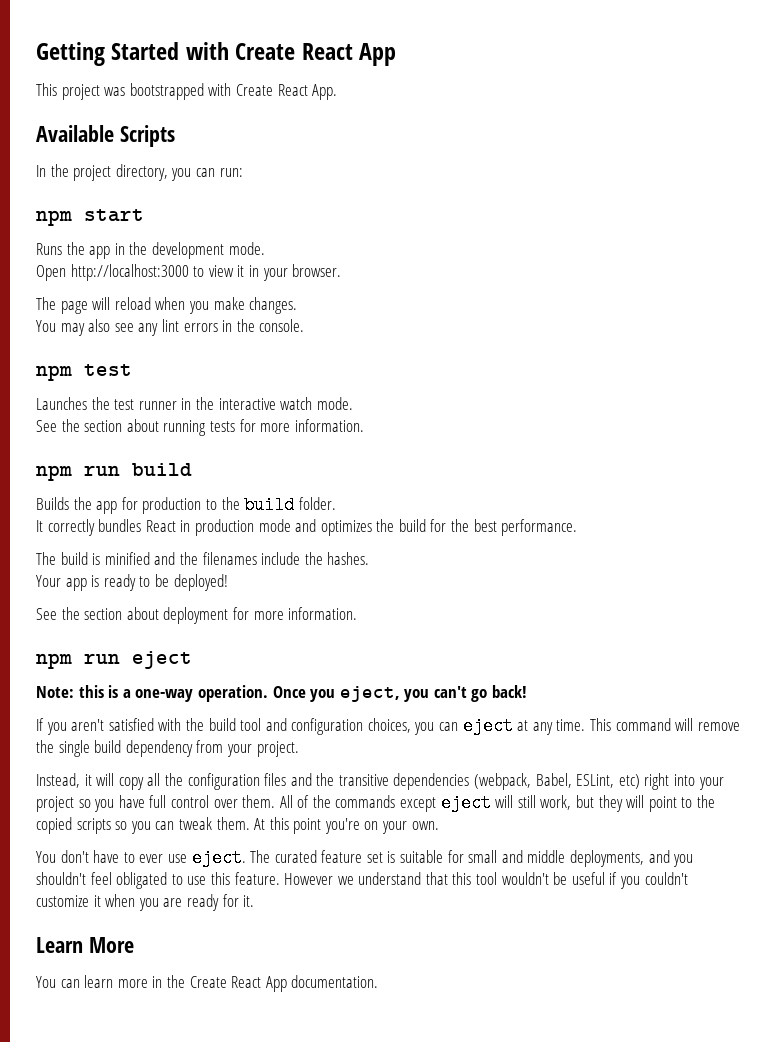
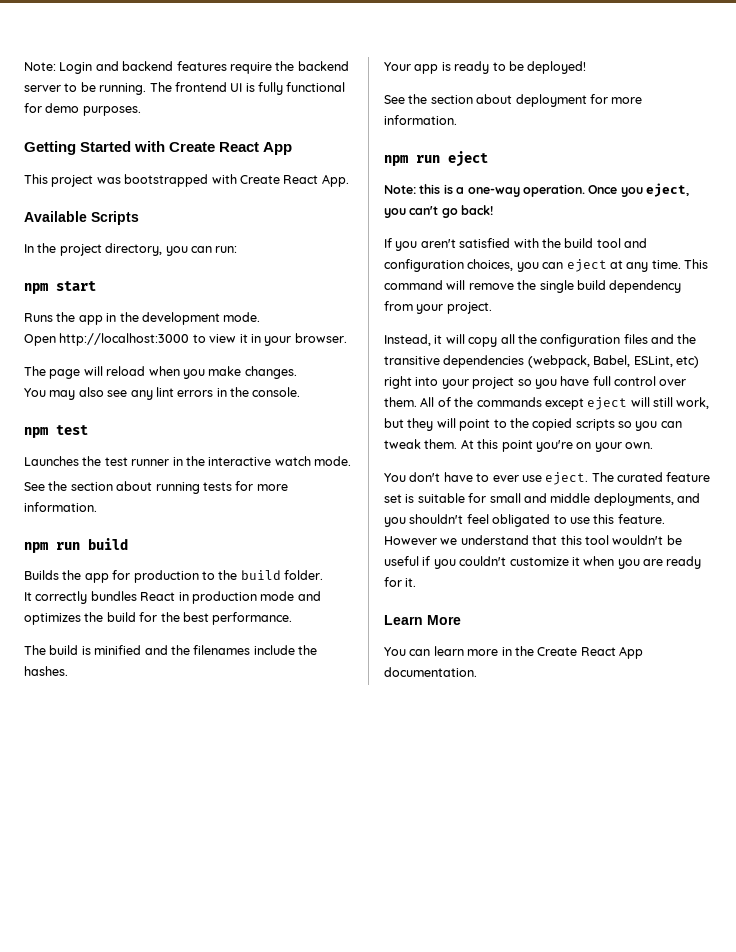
(36, 54) none -> [24,61,349,74] [24,82,346,95] [24,103,141,116] Note: Login and backend features require the backend server to be running. The frontend UI is fully functional for demo purposes. //

